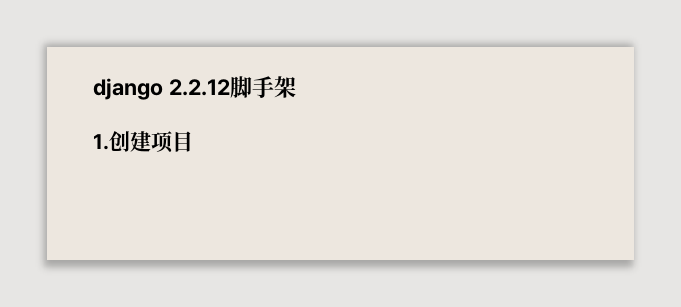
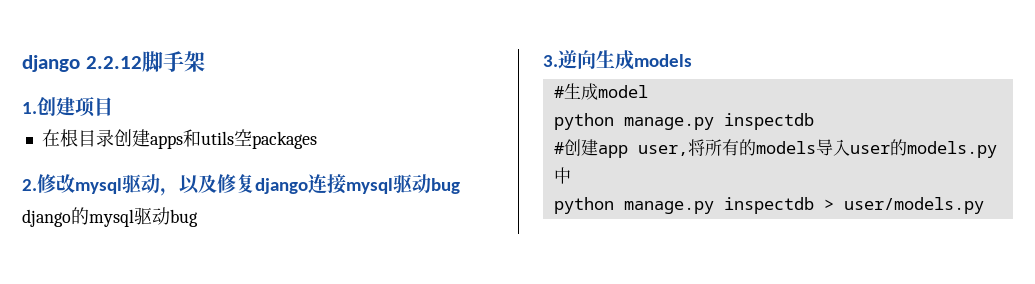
(193, 141) none -> [41,129,317,149] [22,174,460,196] [22,207,198,227] [543,50,692,70] [553,83,648,100] [553,113,814,130] [553,139,997,158] [553,167,571,184] [553,197,984,214] // 在根目录创建apps和utils空packages // 2.修改mysql驱动，以及修复django连接mysql驱动bug // django的mysql驱动bug // 3.逆向生成models // #生成model // python manage.py inspectdb // #创建app user,将所有的models导入user的models.py中 // python manage.py inspectdb > user/models.py

